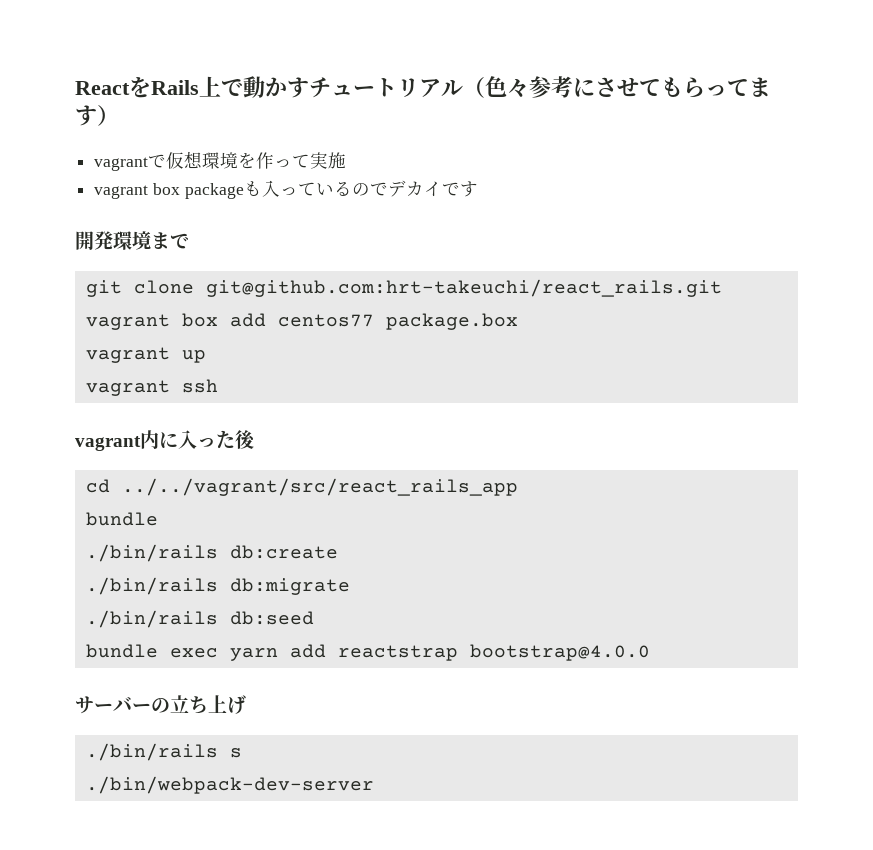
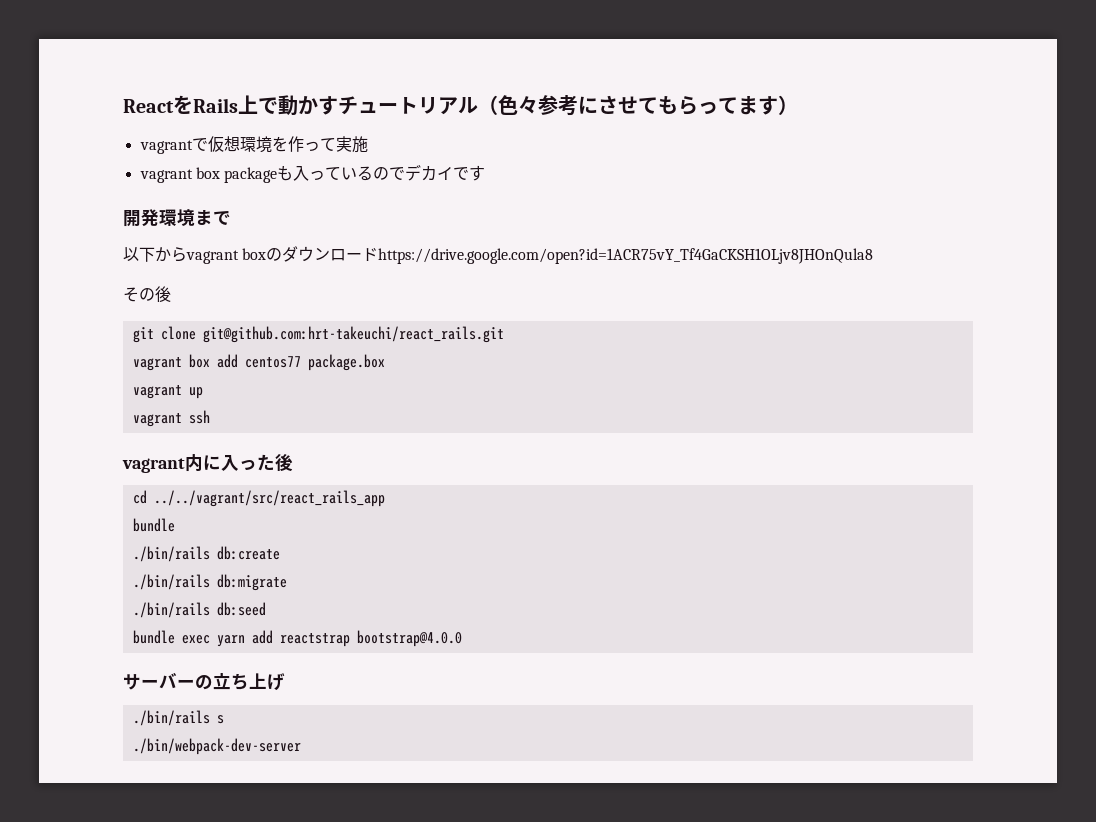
(189, 241) none -> [123,246,874,264] [123,286,171,302] // 以下からvagrant boxのダウンロードhttps://drive.google.com/open?id=1ACR75vY_Tf4GaCKSH1OLjv8JHOnQula8 // その後

